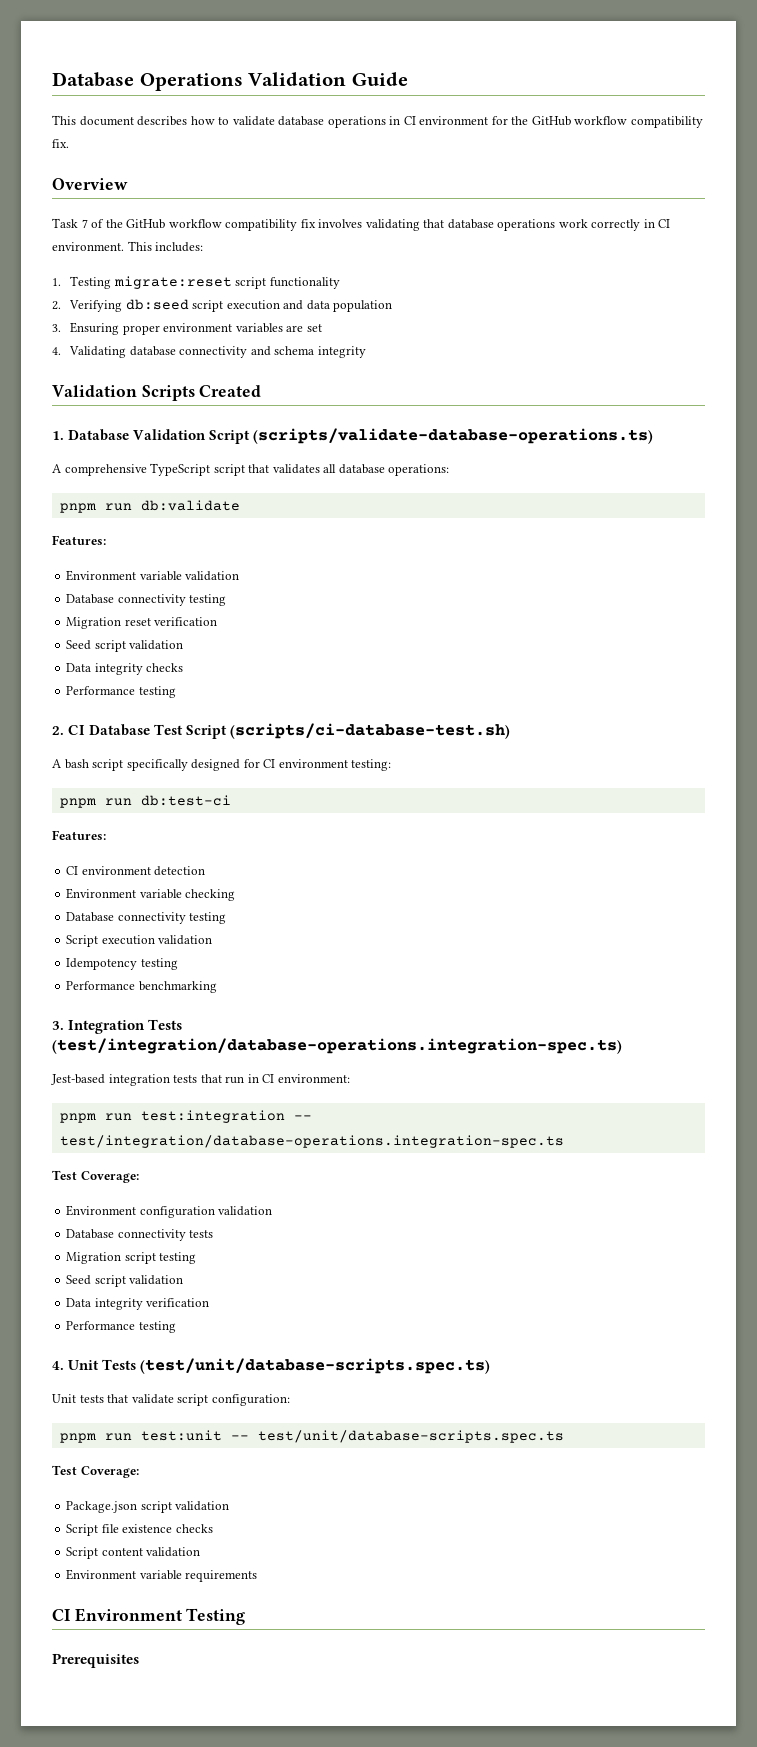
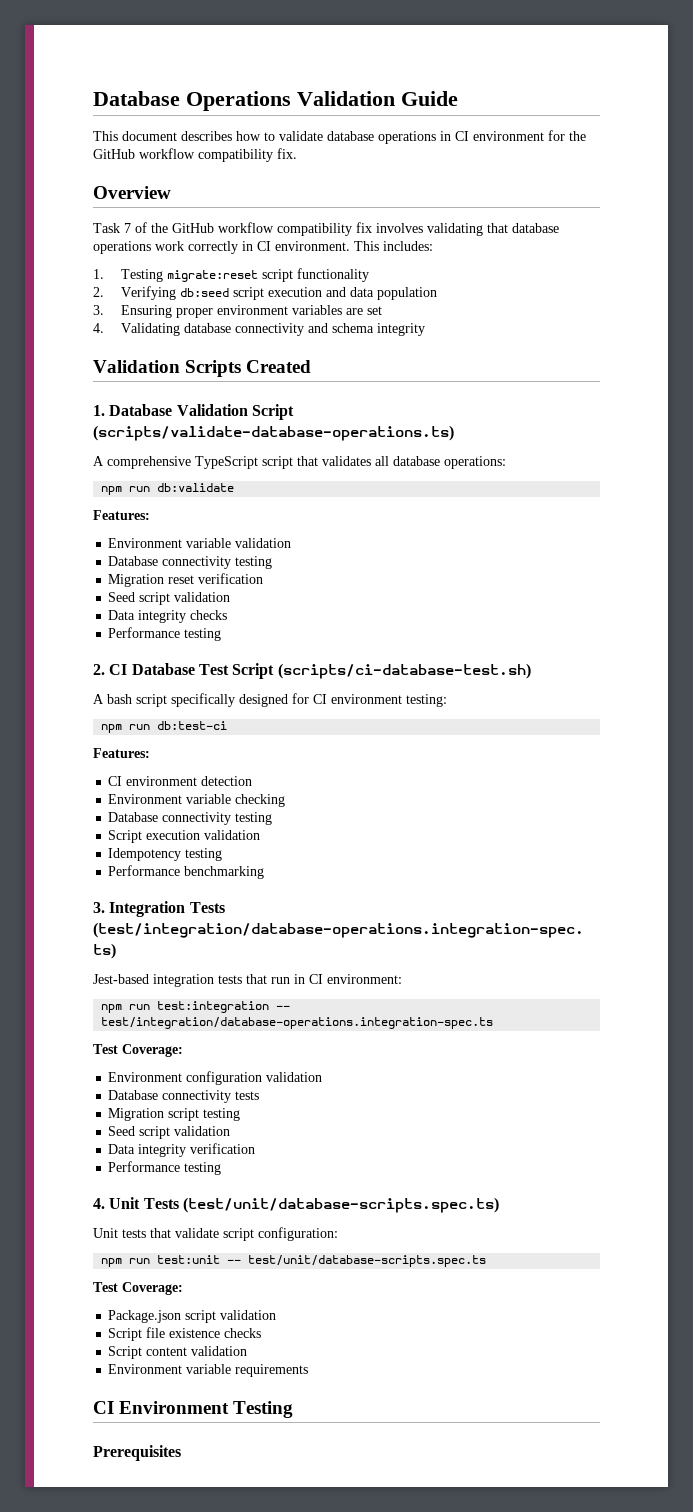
[59,503,96,513] pnpm -> [101,486,123,495] npm
[59,798,96,808] pnpm -> [101,724,123,733] npm
[59,1113,96,1123] pnpm -> [101,1004,123,1013] npm
[59,1433,96,1443] pnpm -> [101,1258,123,1267] npm

